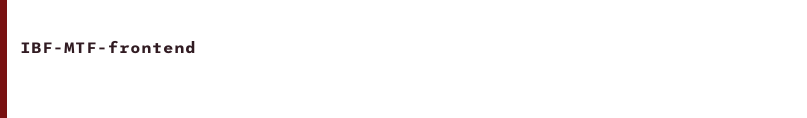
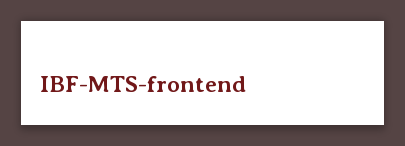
[20,40,196,54] IBF-MTF-frontend -> [40,76,246,92] IBF-MTS-frontend

